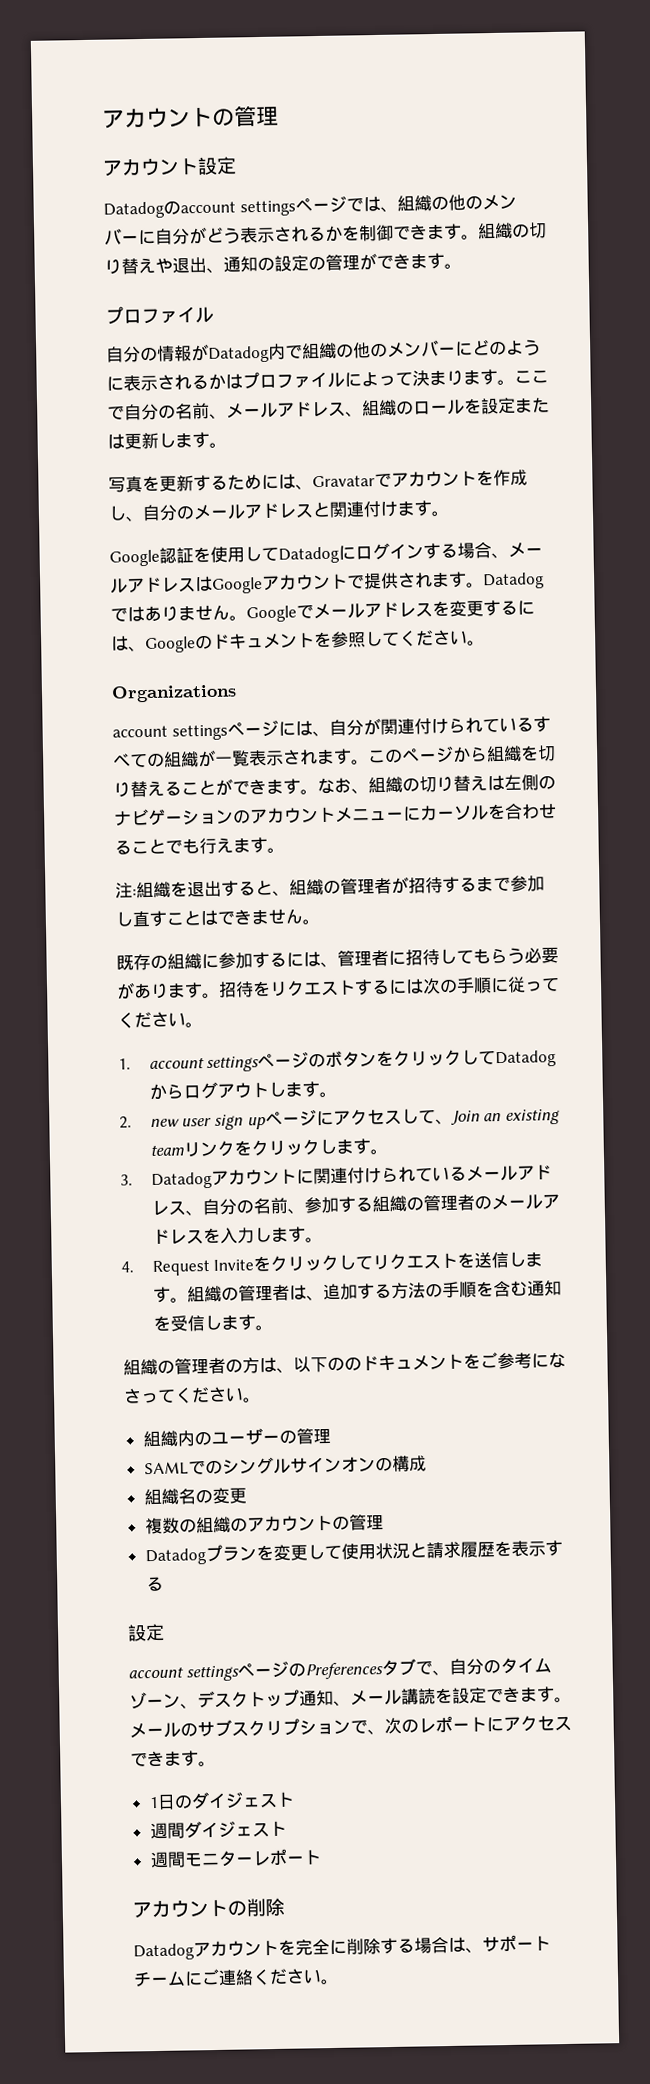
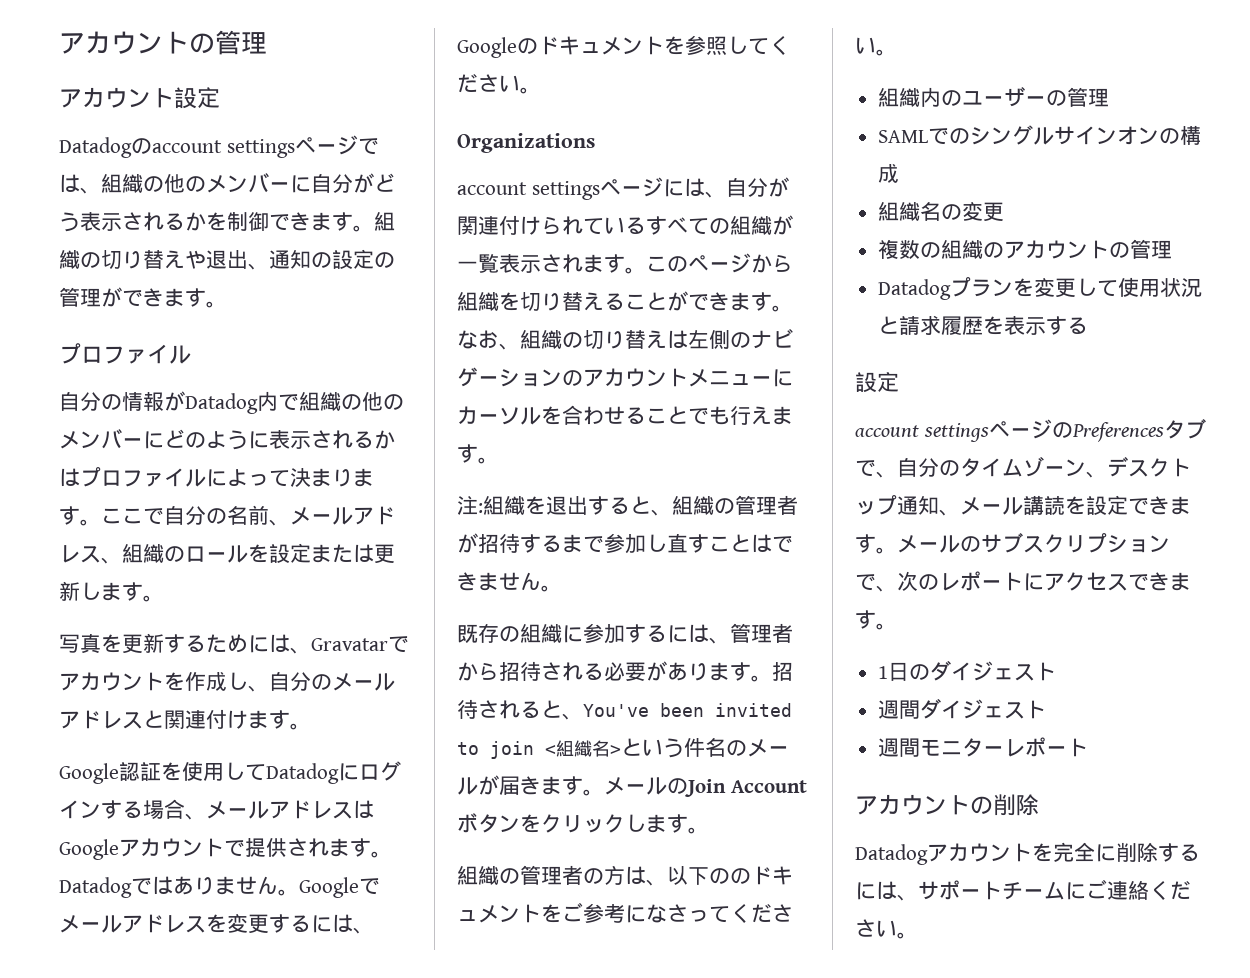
[388,947,525,966] に招待してもらう -> [457,661,604,681] から招待される
[252,976,560,997] [117,1011,203,1029] [118,1051,327,1073] をリクエストするには次の手順に従ってください。 // 1. account settingsページの -> [478,700,792,720] [457,738,789,759] [457,775,807,797] されると、You've been invited to join <組織名>という件名のメールが届きます。メールのJoin Account
[478,1050,558,1068] [148,1081,337,1101] [119,1108,560,1130] [149,1138,388,1158] [120,1164,552,1190] [150,1194,560,1217] [151,1226,323,1245] [121,1251,544,1276] [152,1279,562,1303] [152,1314,222,1332] てDatadogからログアウトします。 // 2. new user sign upページにアクセスして、Join an existing teamリンクをクリックします。 // 3. Datadogアカウントに関連付けられているメールアドレス、自分の名前、参加する組織の管理者のメールアドレスを入力します。 // 4. Request Inviteをクリックしてリクエストを送信します。組織の管理者は、追加する方法の手順を含む通知を受信し -> (646, 823) none
[414,1937,449,1954] 場合 -> [855,882,876,900] に

